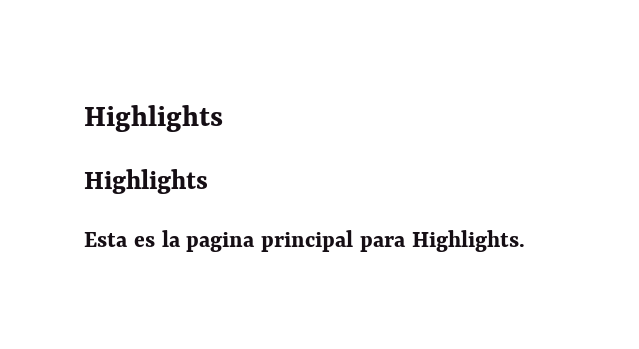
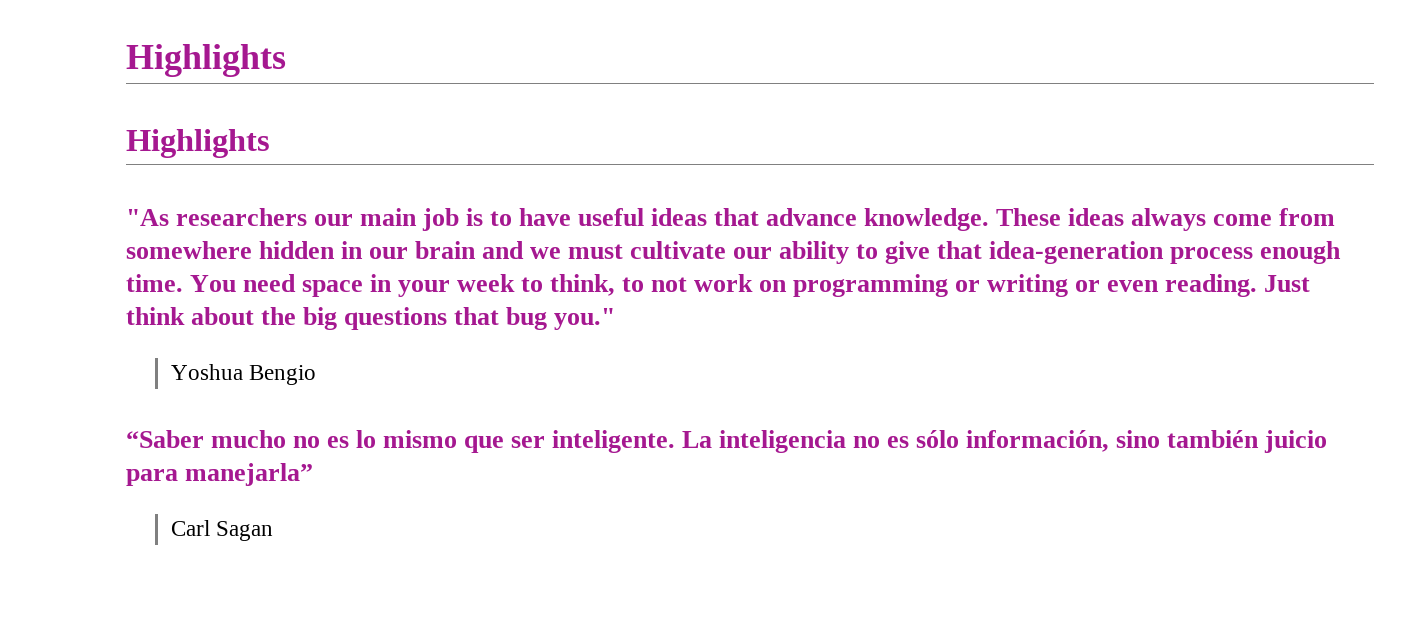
[84,230,525,252] Esta es la pagina principal para Highlights. -> [126,208,1336,231] [126,241,1342,264] [126,274,1311,297] [126,307,616,330] [171,364,317,385] [126,430,1328,453] [126,463,314,486] [171,520,274,541] "As researchers our main job is to have useful ideas that advance knowledge. These ideas always come from somewhere hidden in our brain and we must cultivate our ability to give that idea-generation process enough time. You need space in your week to think, to not work on programming or writing or even reading. Just think about the big questions that bug you." // Yoshua Bengio // “Saber mucho no es lo mismo que ser inteligente. La inteligencia no es sólo información, sino también juicio para manejarla” // Carl Sagan

